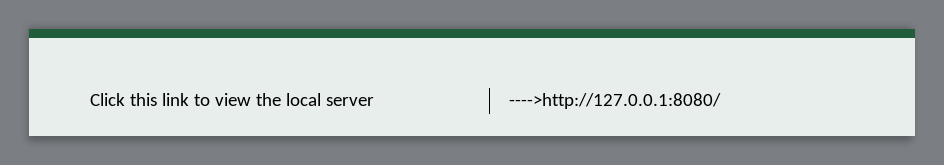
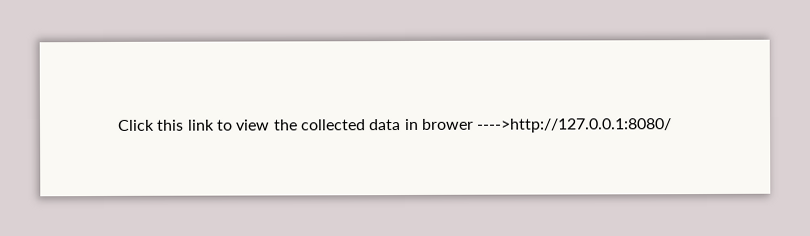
[285,93,374,106] local server -> [300,118,474,131] collected data in brower

